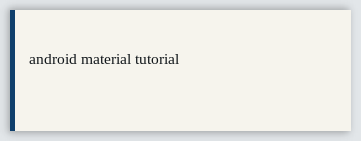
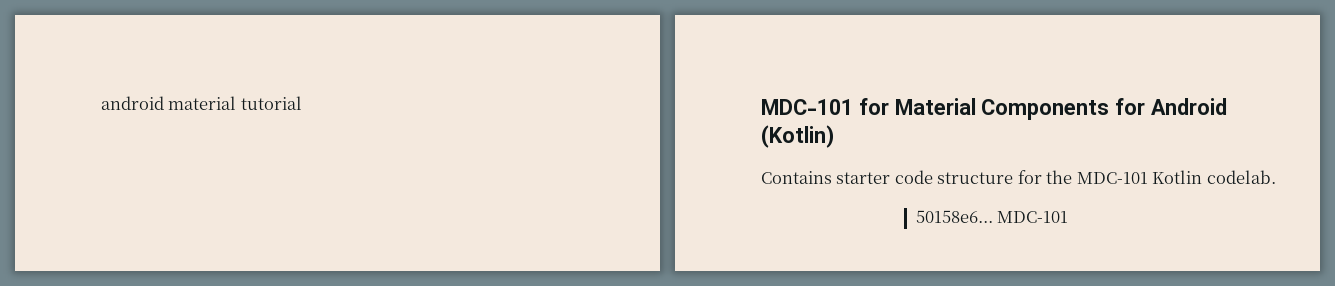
(180, 59) none -> [761,98,1228,120] [761,125,834,148] [761,170,1276,184] [915,210,1069,223] // MDC-101 for Material Components for Android (Kotlin) // Contains starter code structure for the MDC-101 Kotlin codelab. // 50158e6... MDC-101

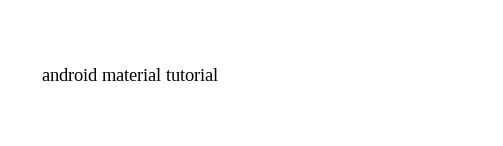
[761,98,1228,120] [761,125,834,148] [761,170,1276,184] [915,210,1069,223] // MDC-101 for Material Components for Android (Kotlin) // Contains starter code structure for the MDC-101 Kotlin codelab. // 50158e6... MDC-101 -> (218, 74) none

